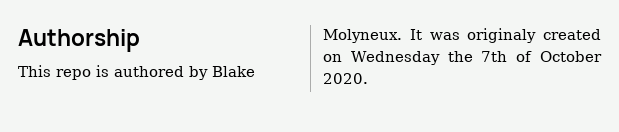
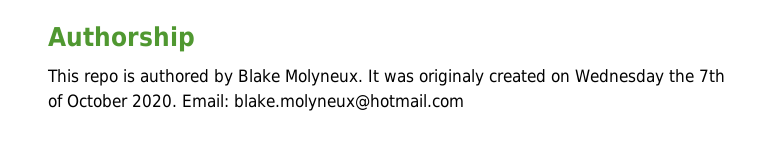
(368, 78) none -> [182,94,464,111] Email: blake.molyneux@hotmail.com

